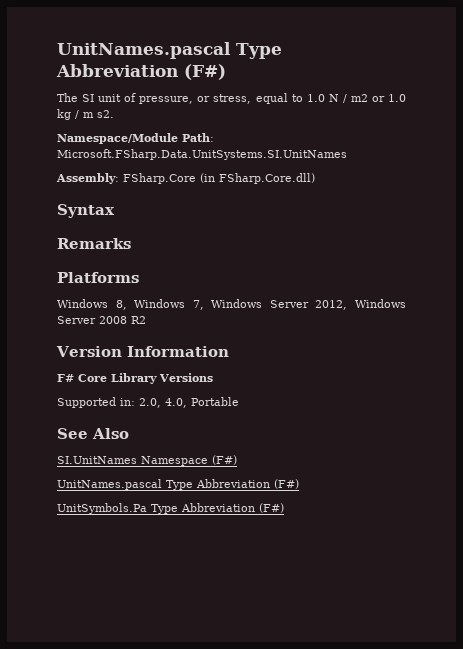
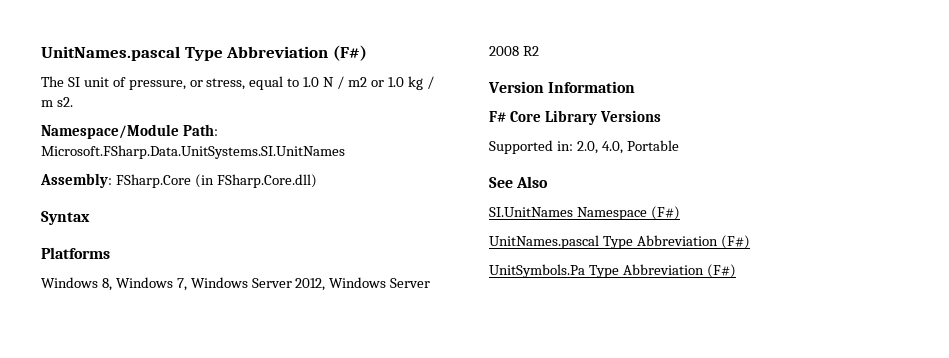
[57,238,131,249] // Remarks -> (90, 218) none

